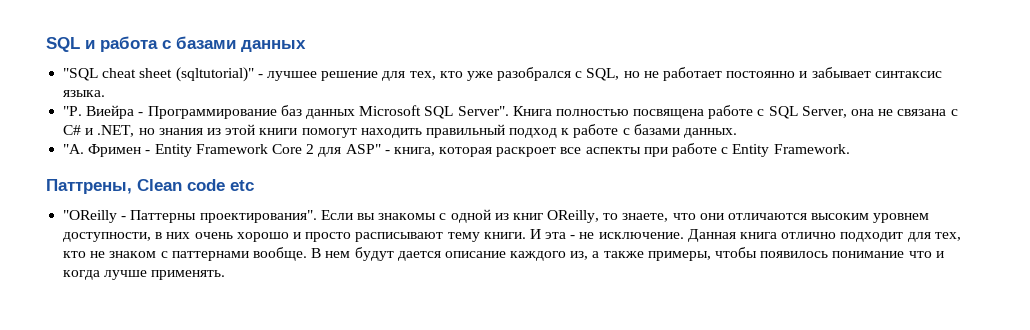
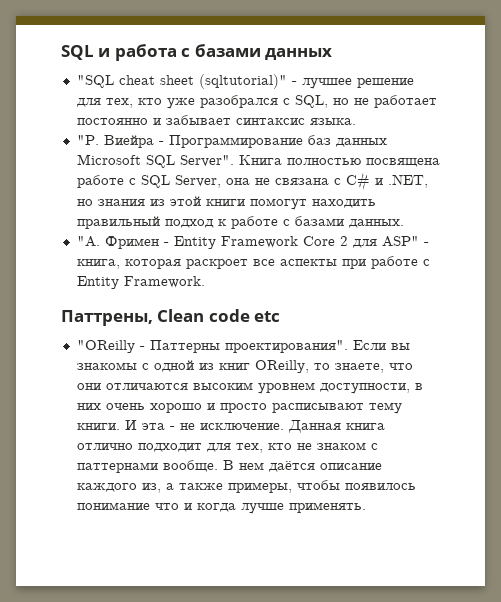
[354,247,441,261] будут дается -> [268,461,315,472] даётся

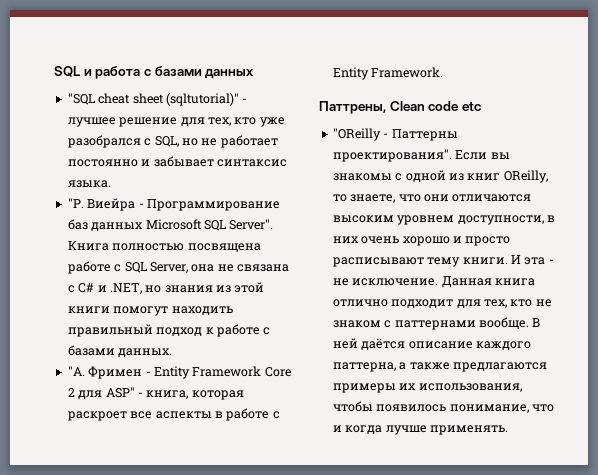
[341,259,366,269] при -> [214,411,223,418] в
[238,462,264,470] нем -> [332,338,358,349] ней
[141,483,161,493] из, -> [332,362,396,372] паттерна,
[227,482,292,493] примеры, -> [452,362,547,372] [332,383,522,393] предлагаются примеры их использования,
[76,502,150,510] понимание -> [449,404,529,413] понимание,

